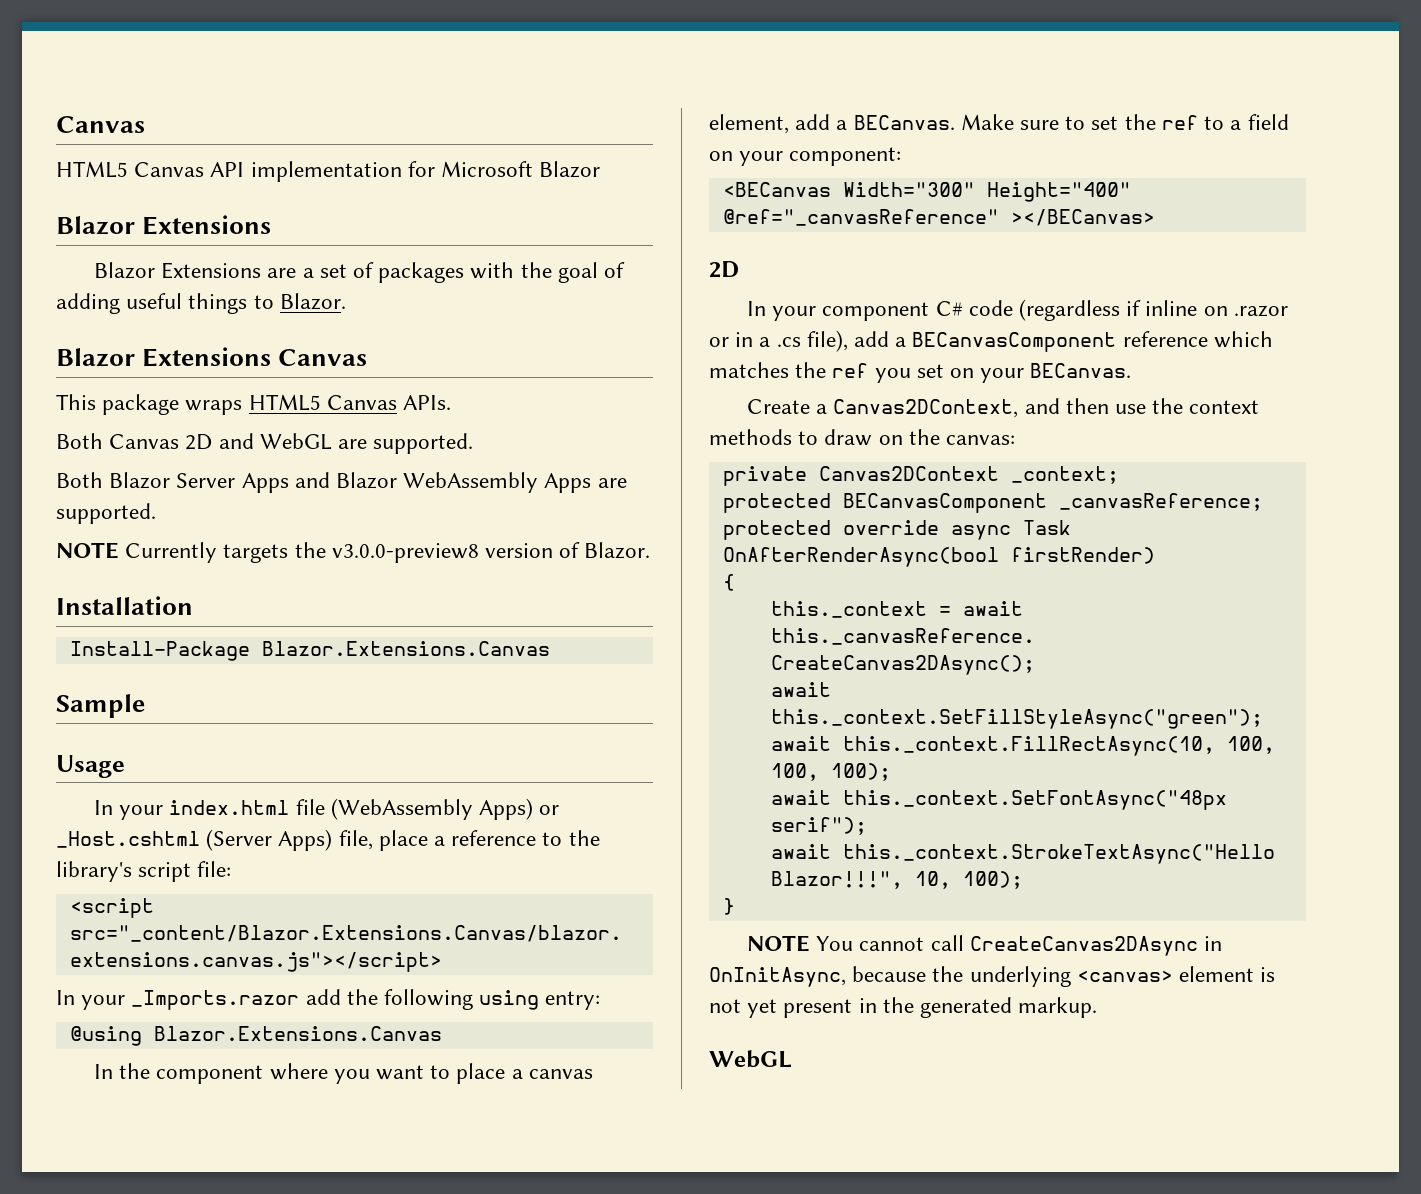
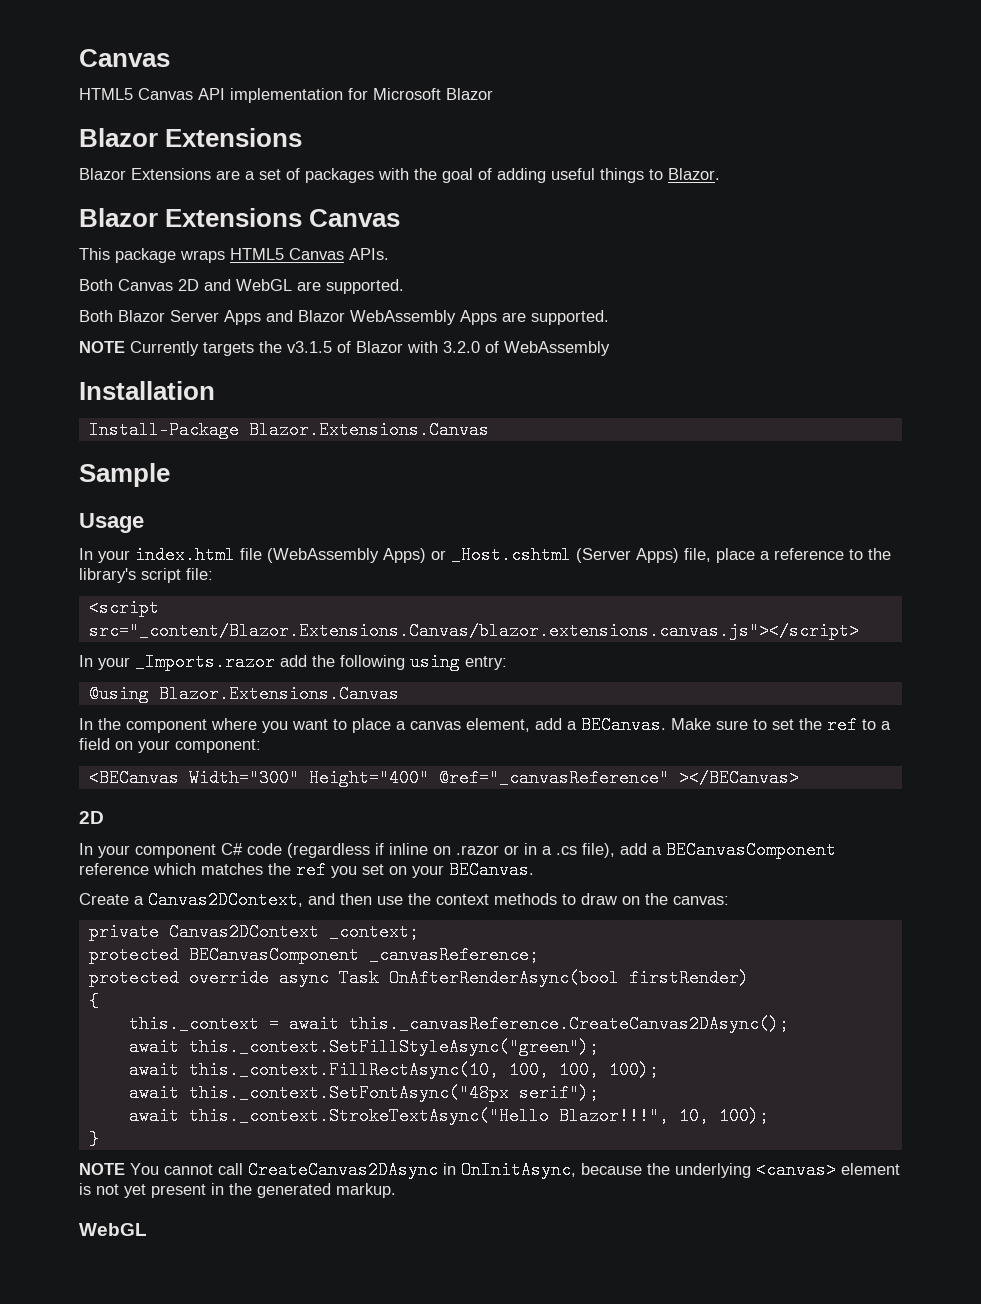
[331,542,651,563] v3.0.0-preview8 version of Blazor. -> [287,341,610,356] v3.1.5 of Blazor with 3.2.0 of WebAssembly

